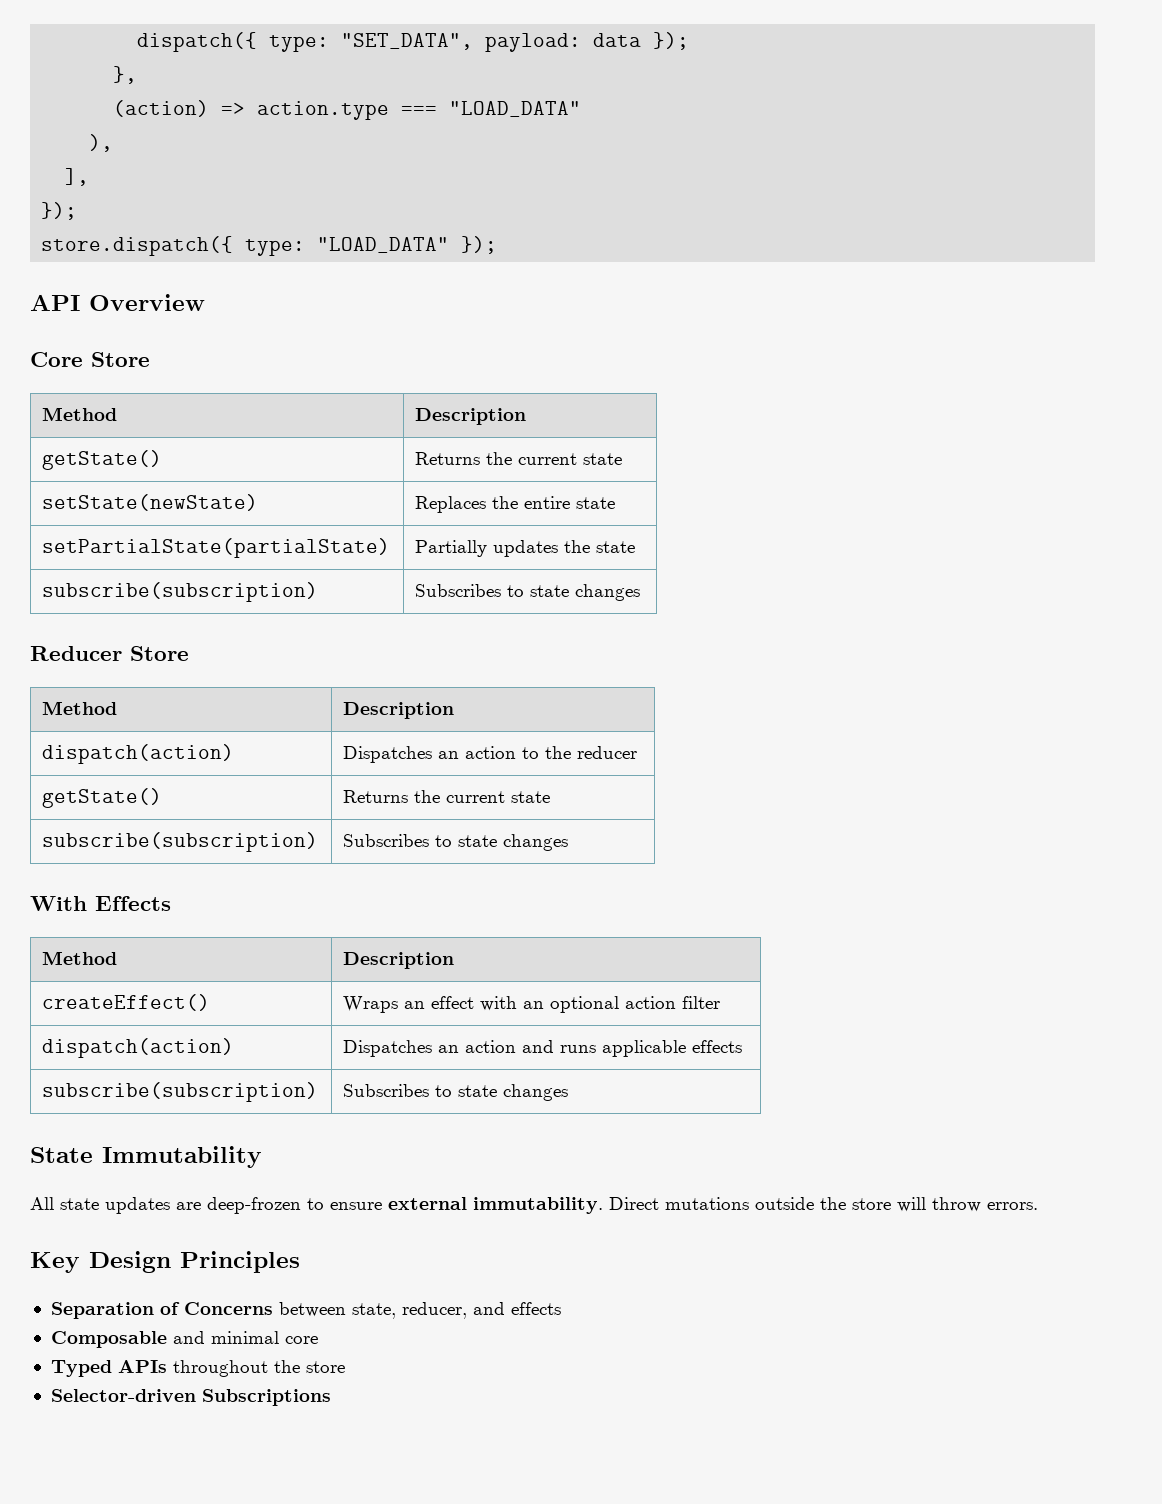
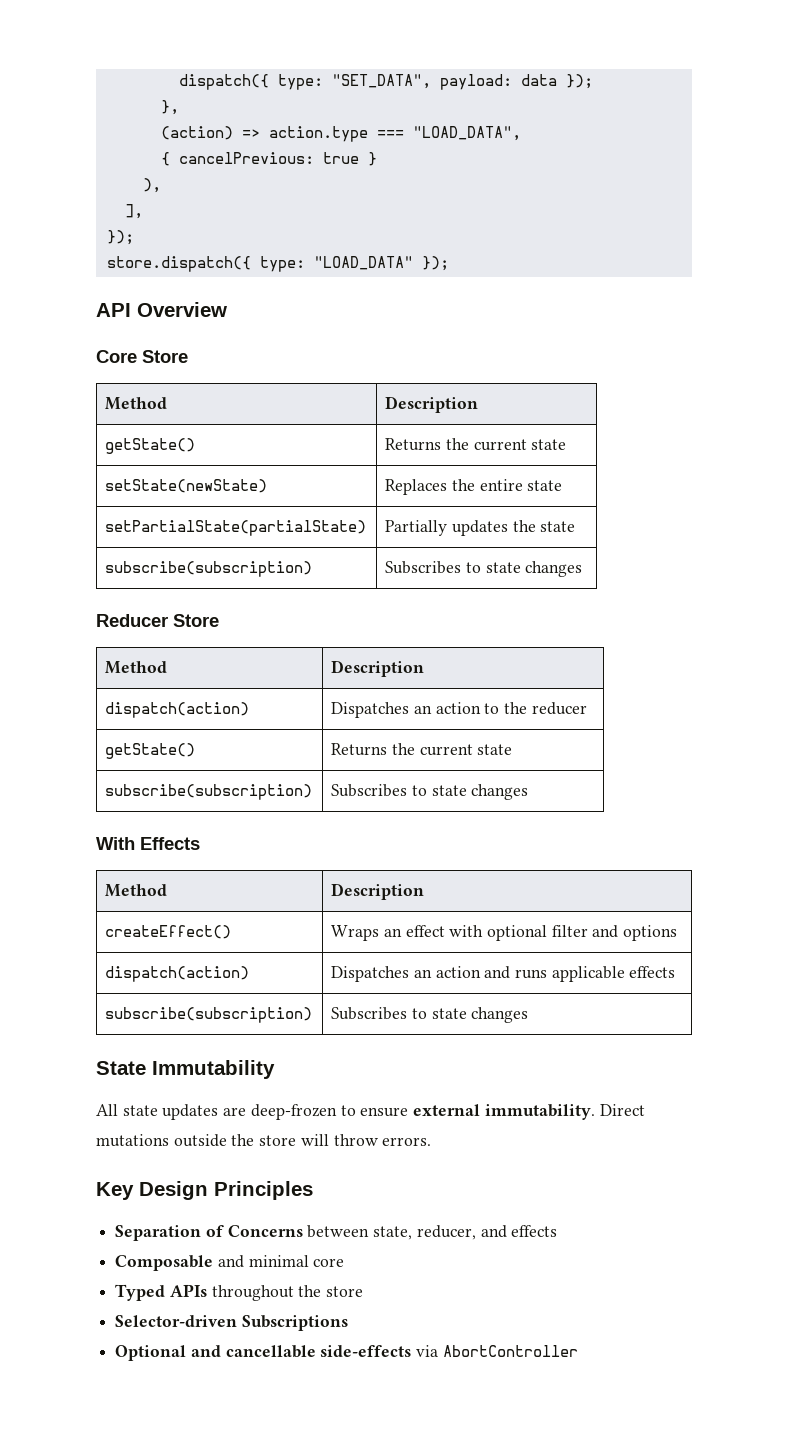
[449,101,582,117] "LOAD_DATA" -> [412,126,521,141] [160,152,377,166] "LOAD_DATA", // { cancelPrevious: true }
[523,996,677,1013] an optional action -> [486,925,547,941] optional
(721, 1002) none -> [592,925,678,941] and options
(331, 1397) none -> [115,1345,578,1361] // Optional and cancellable side-effects via AbortController

